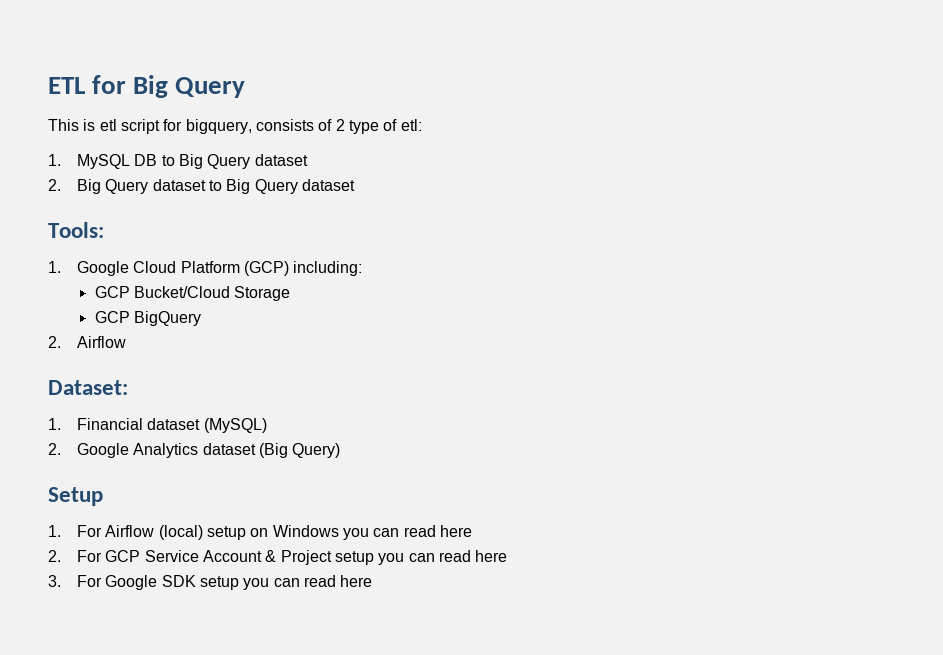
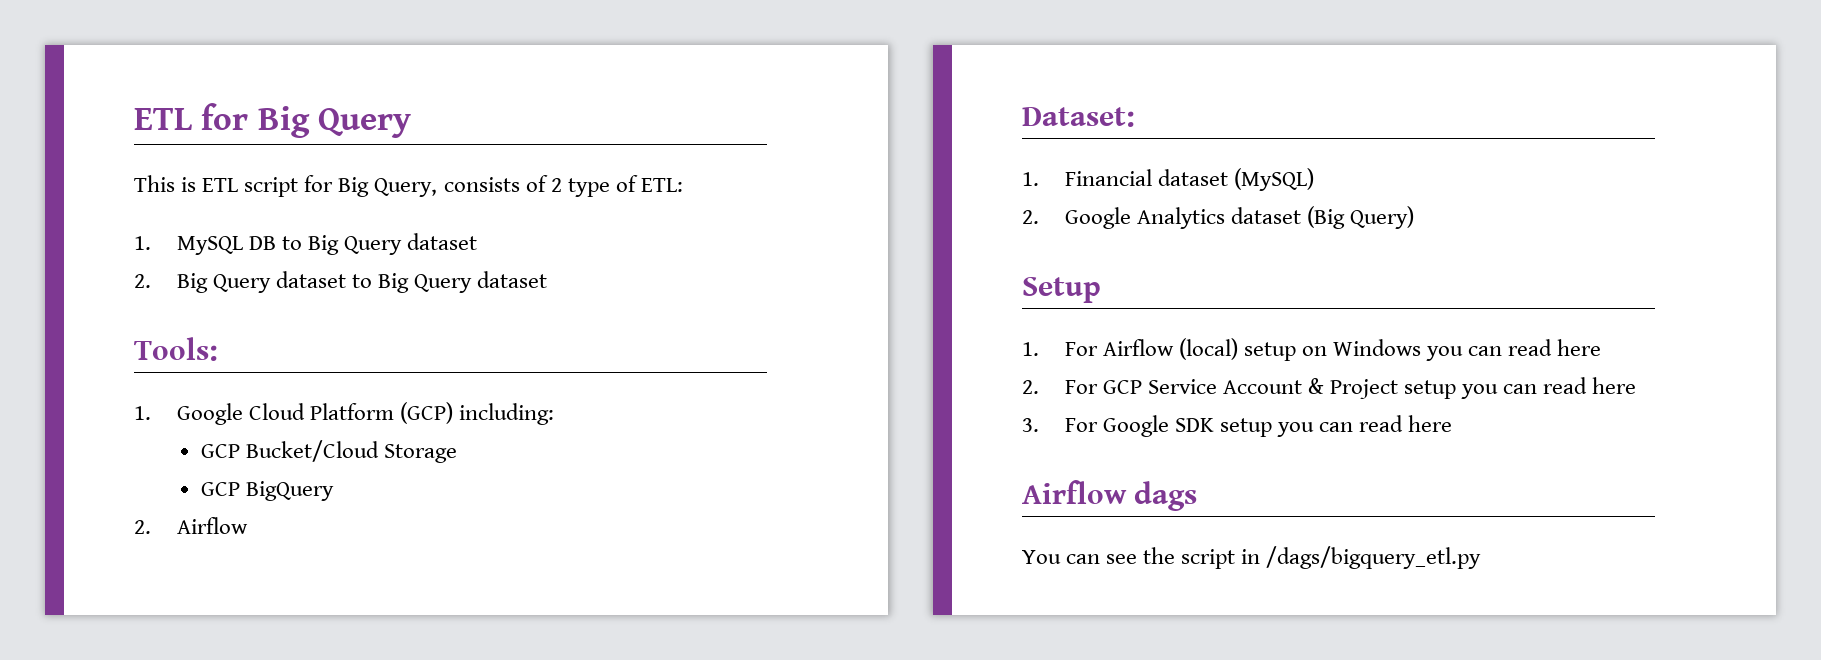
[99,119,117,131] etl -> [202,178,239,192] ETL
[185,119,252,134] bigquery, -> [338,177,438,197] Big Query,
[400,119,422,131] etl: -> [640,178,683,192] ETL:
(373, 581) none -> [1022,480,1198,511] [1022,546,1482,569] // Airflow dags // You can see the script in /dags/bigquery_etl.py

